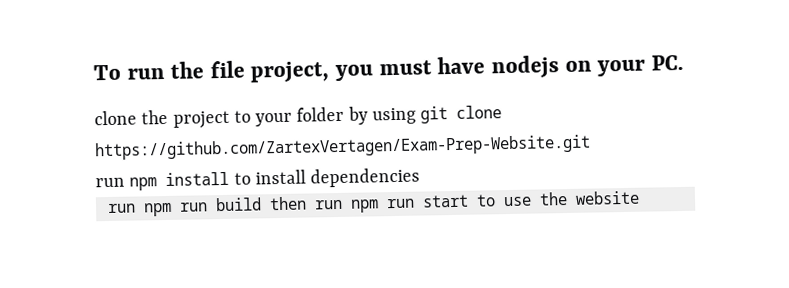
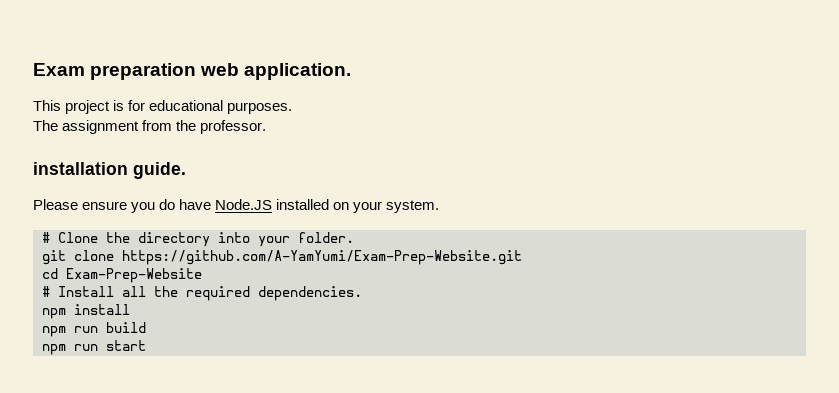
[93,54,684,83] [94,105,503,129] [94,134,591,161] [95,167,421,191] [107,203,136,214] To run the file project, you must have nodejs on your PC. // clone the project to your folder by using git clone https://github.com/ZartexVertagen/Exam-Prep-Website.git // run npm install to install dependencies // run -> [33,63,352,80] [33,100,293,114] [33,120,267,134] [33,162,186,179] [33,199,440,213] [42,232,354,247] [42,250,522,265] [42,268,202,283] [42,286,362,301] [42,304,130,319] Exam preparation web application. // This project is for educational purposes. // The assignment from the professor. // installation guide. // Please ensure you do have Node.JS installed on your system. // # Clone the directory into your folder. // git clone https://github.com/A-YamYumi/Exam-Prep-Website.git // cd Exam-Prep-Website // # Install all the required dependencies. // npm install //
[268,196,343,211] then run -> (146, 327) //
[475,190,640,207] to use the website -> (146, 345) none

